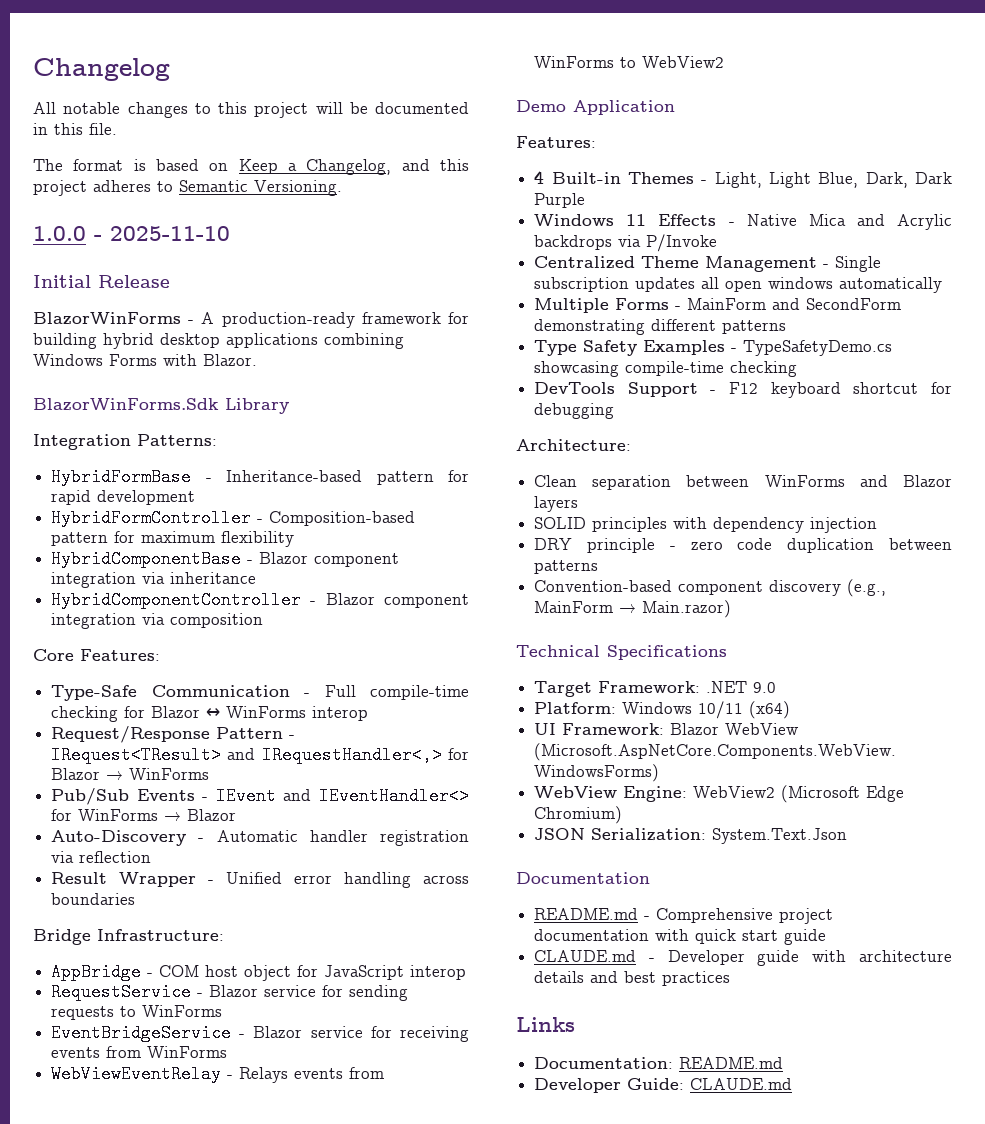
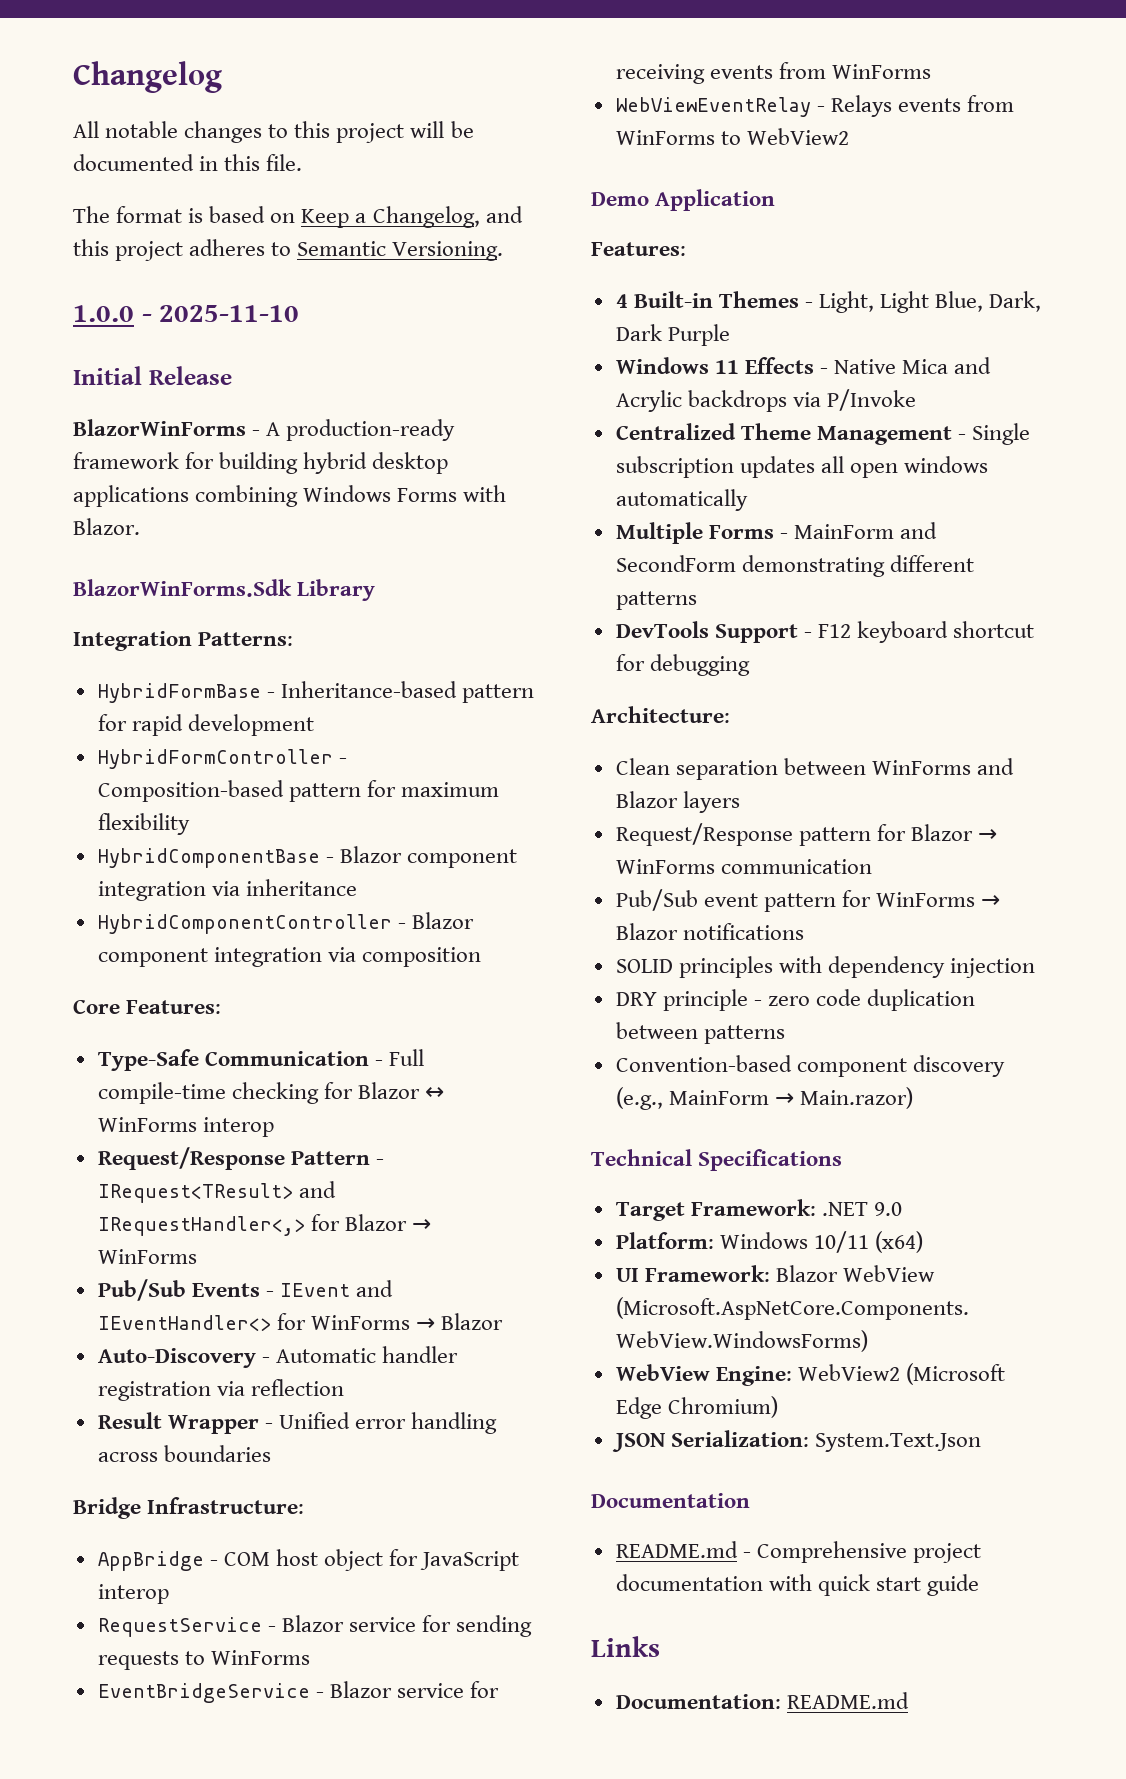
[534,340,893,356] [534,361,798,377] // Type Safety Examples - TypeSafetyDemo.cs showcasing compile-time checking -> (697, 600) none
(579, 504) none -> [615,823,998,846] [615,859,872,874] [615,889,1001,912] [615,923,804,940] // Request/Response pattern for Blazor → WinForms communication // Pub/Sub event pattern for WinForms → Blazor notifications
[534,950,952,966] [534,971,731,986] // CLAUDE.md - Developer guide with architecture details and best practices -> (980, 1585) none
[534,1078,793,1093] // Developer Guide: CLAUDE.md -> (909, 1700) none

